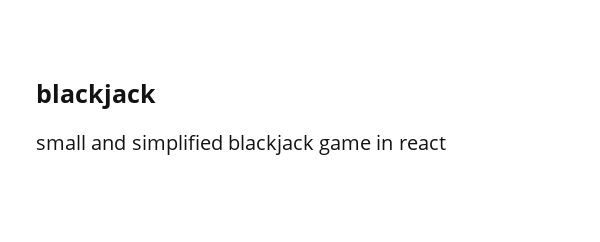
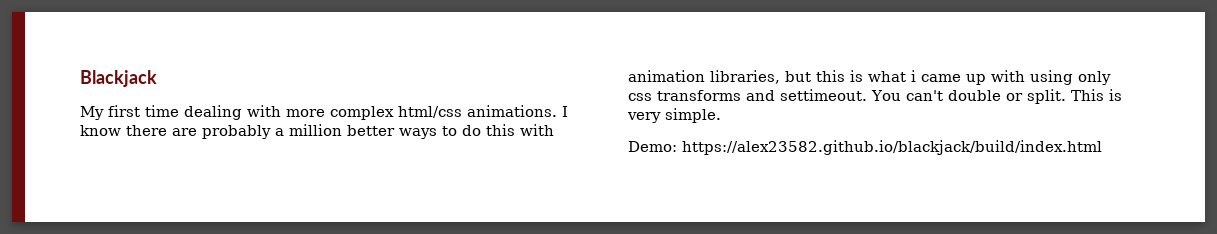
[36,84,156,109] [36,134,446,155] blackjack // small and simplified blackjack game in react -> [80,70,157,87] [80,105,568,120] [80,124,554,139] [628,70,1111,85] [628,89,1122,104] [627,108,721,123] [628,140,1102,155] Blackjack // My first time dealing with more complex html/css animations. I know there are probably a million better ways to do this with animation libraries, but this is what i came up with using only css transforms and settimeout. You can't double or split. This is very simple. // Demo: https://alex23582.github.io/blackjack/build/index.html

